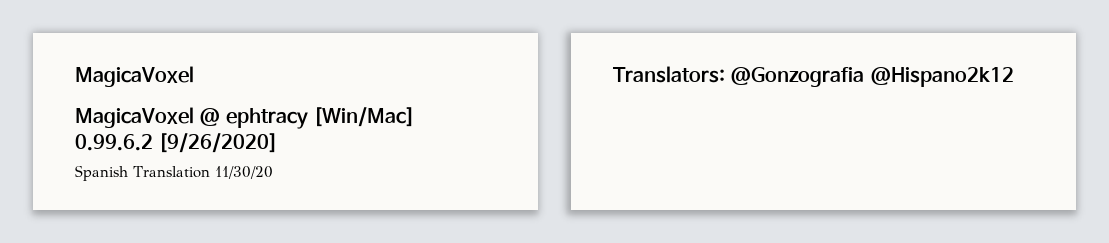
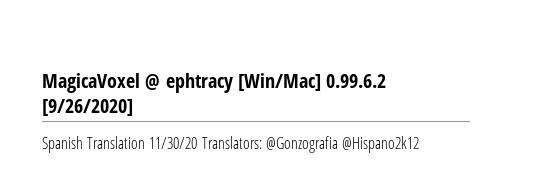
[75,66,194,87] [75,107,194,128] MagicaVoxel // MagicaVoxel -> [42,73,140,93] MagicaVoxel
(273, 172) // -> (198, 143) none

